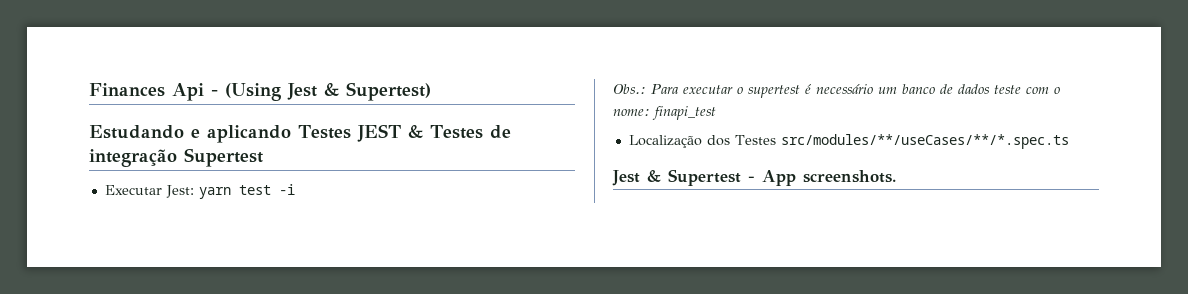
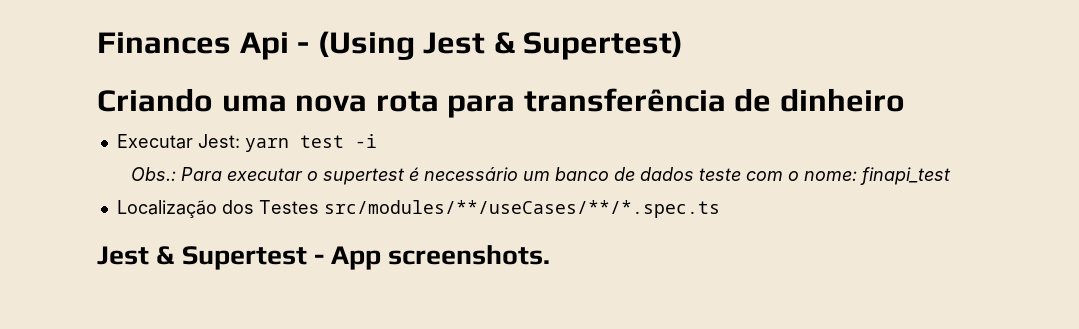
[89,124,511,143] [89,148,263,167] Estudando e aplicando Testes JEST & Testes de integração Supertest -> [97,88,905,118] Criando uma nova rota para transferência de dinheiro

